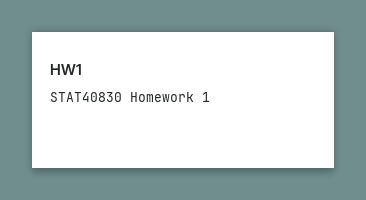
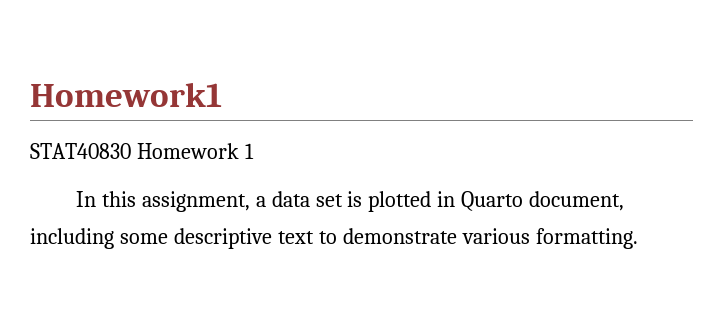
[50,64,82,75] HW1 -> [30,82,222,107] Homework1
(210, 97) none -> [75,191,625,212] [30,228,638,249] // In this assignment, a data set is plotted in Quarto document, including some descriptive text to demonstrate various formatting.

